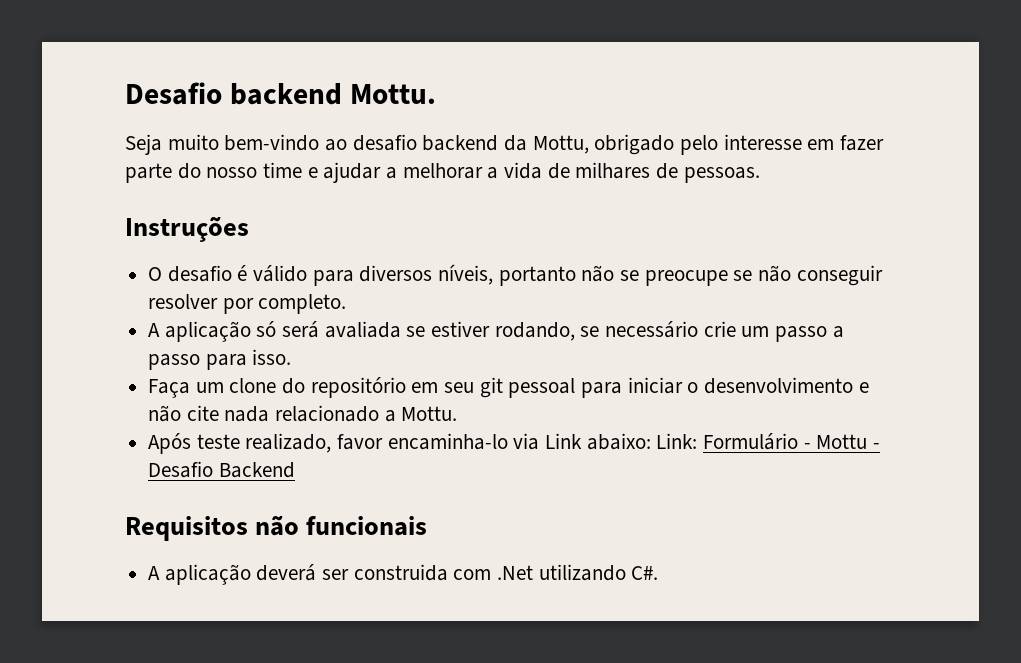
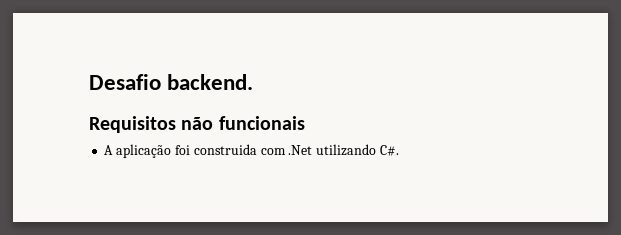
[125,82,436,105] [125,134,885,155] [125,162,760,183] [125,216,249,242] [148,264,883,286] [148,294,347,314] [148,321,844,342] [148,349,292,370] [148,377,869,398] [148,405,458,422] [148,433,881,454] [148,461,295,478] Desafio backend Mottu. // Seja muito bem-vindo ao desafio backend da Mottu, obrigado pelo interesse em fazer parte do nosso time e ajudar a melhorar a vida de milhares de pessoas. // Instruções // O desafio é válido para diversos níveis, portanto não se preocupe se não conseguir resolver por completo. // A aplicação só será avaliada se estiver rodando, se necessário crie um passo a passo para isso. // Faça um clone do repositório em seu git pessoal para iniciar o desenvolvimento e não cite nada relacionado a Mottu. // Após teste realizado, favor encaminha-lo via Link abaixo: Link: Formulário - Mottu - Desafio Backend -> [89,74,254,90] Desafio backend.
[256,564,350,581] deverá ser -> [174,145,190,155] foi

